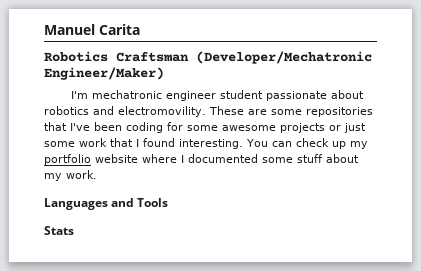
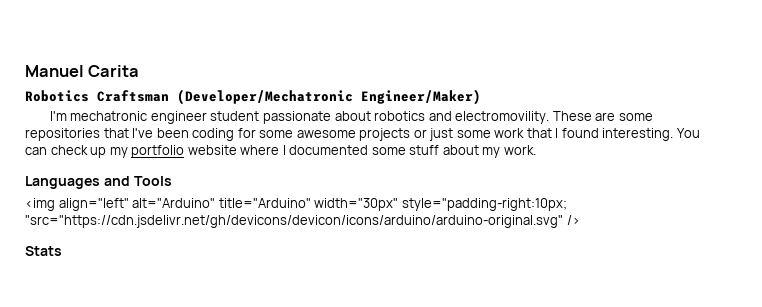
(169, 202) none -> [25,198,567,211] [25,215,580,228] // <img align="left" alt="Arduino" title="Arduino" width="30px" style="padding-right:10px; "src="https://cdn.jsdelivr.net/gh/devicons/devicon/icons/arduino/arduino-original.svg" />

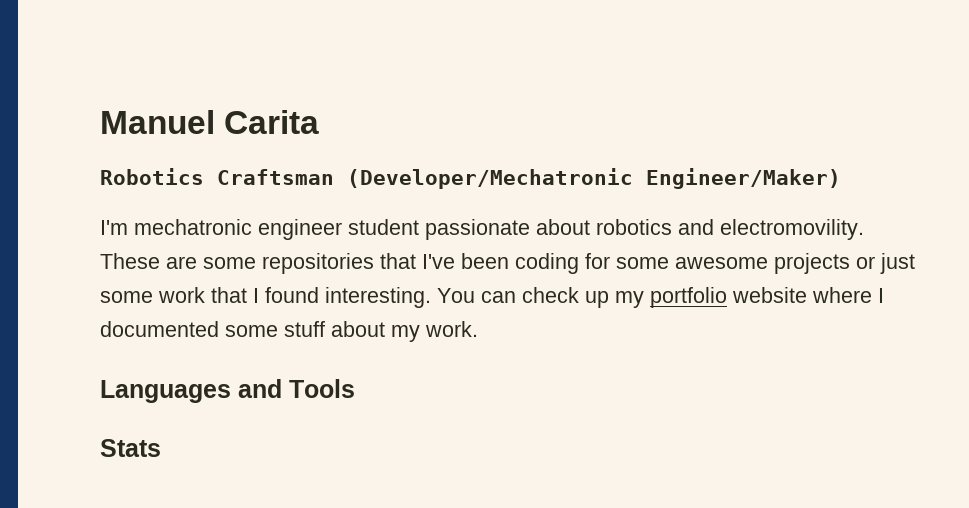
[25,198,567,211] [25,215,580,228] // <img align="left" alt="Arduino" title="Arduino" width="30px" style="padding-right:10px; "src="https://cdn.jsdelivr.net/gh/devicons/devicon/icons/arduino/arduino-original.svg" /> -> (355, 388) none

